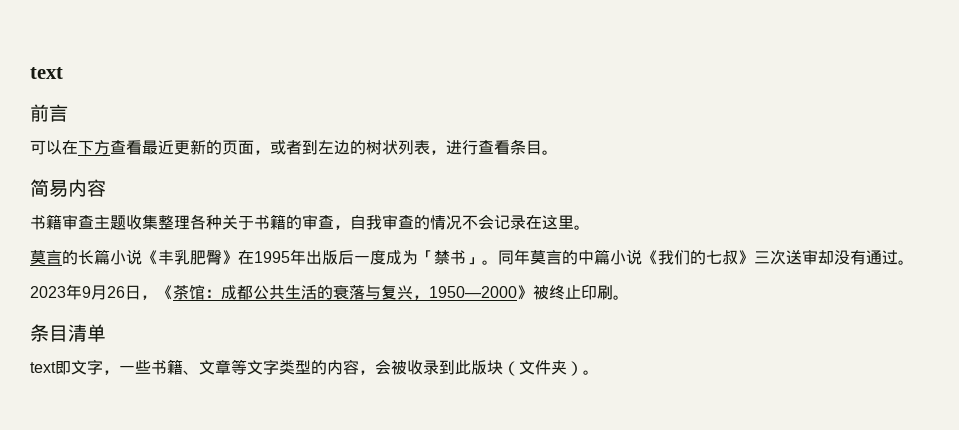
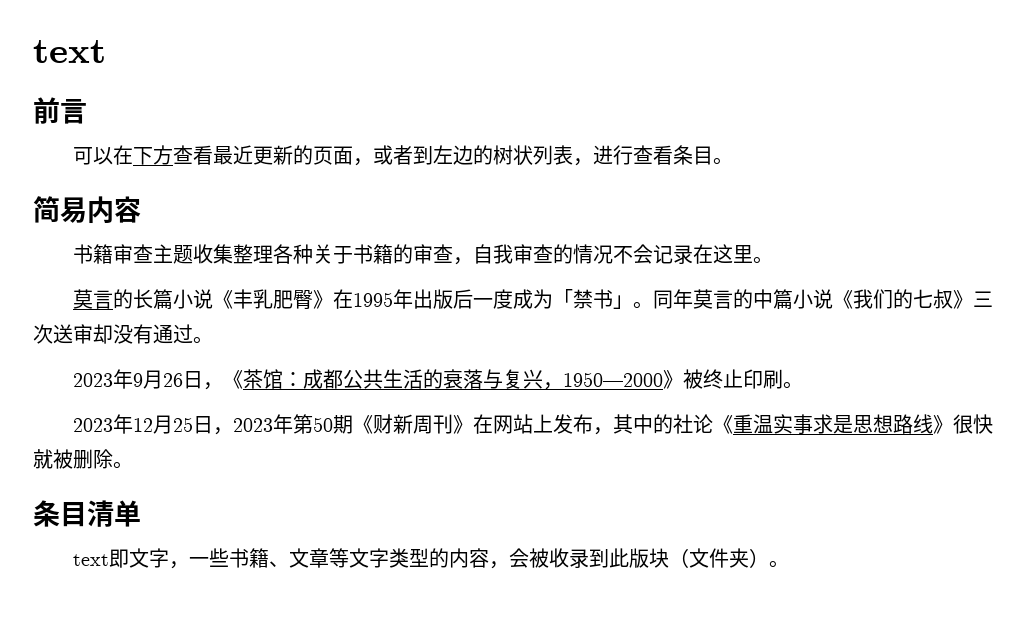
(629, 297) none -> [73,414,994,435] [33,449,133,469] // 2023年12月25日，2023年第50期《财新周刊》在网站上发布，其中的社论《重温实事求是思想路线》很快就被删除。

